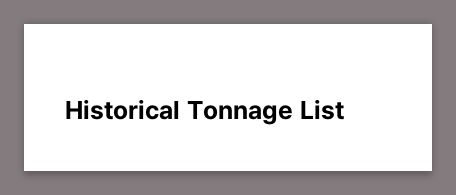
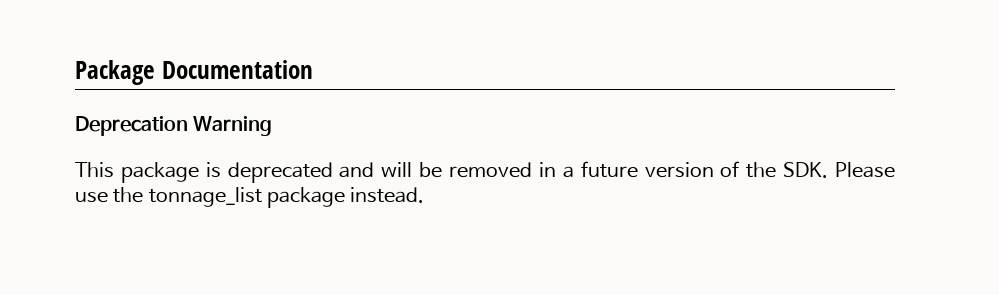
[65,99,344,125] Historical Tonnage List -> [75,60,313,85] [75,116,273,136] [75,161,896,183] [75,187,425,208] Package Documentation // Deprecation Warning // This package is deprecated and will be removed in a future version of the SDK. Please use the tonnage_list package instead.

